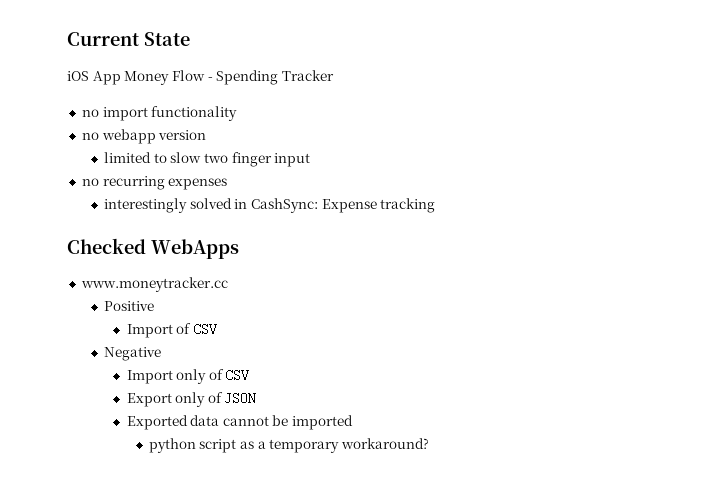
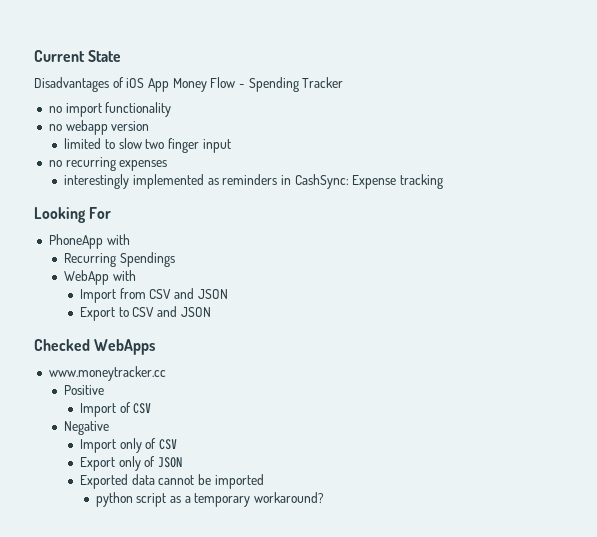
(190, 39) none -> [34,77,124,92] Disadvantages of
[189,198,232,209] solved -> [133,174,278,189] implemented as reminders
(436, 205) none -> [34,207,112,223] [48,234,130,249] [64,252,176,267] [64,270,137,285] [80,288,228,303] [80,306,211,321] // Looking For // PhoneApp with // Recurring Spendings // WebApp with // Import from CSV and JSON // Export to CSV and JSON

